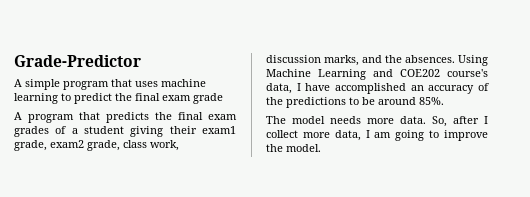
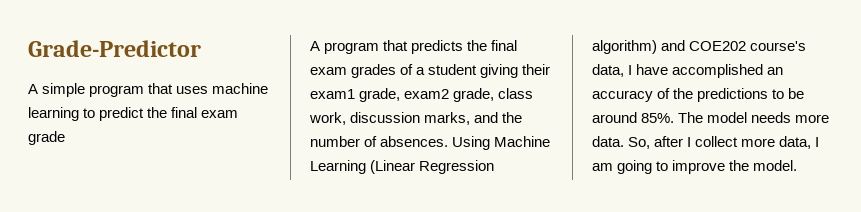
(402, 59) none -> [310,136,378,147] number of
(366, 74) none -> [370,160,495,174] [592,40,657,54] (Linear Regression algorithm)
(444, 101) // -> (675, 118) none

